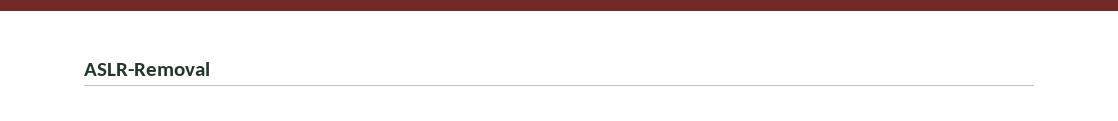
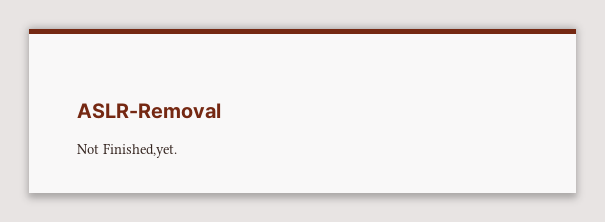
(210, 69) none -> [77,143,177,158] // Not Finished,yet.

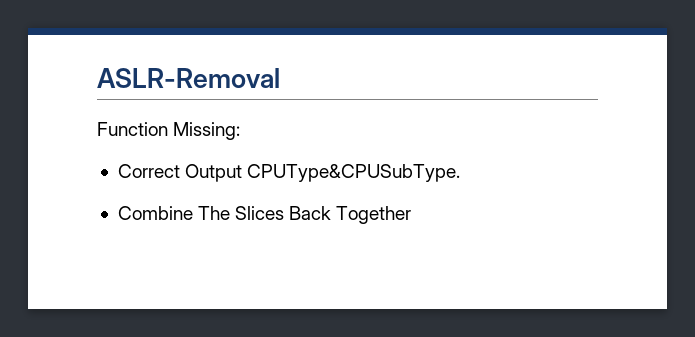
[77,143,177,158] Not Finished,yet. -> [97,122,241,140] [117,164,461,182] [117,206,412,224] Function Missing: // Correct Output CPUType&CPUSubType. // Combine The Slices Back Together

